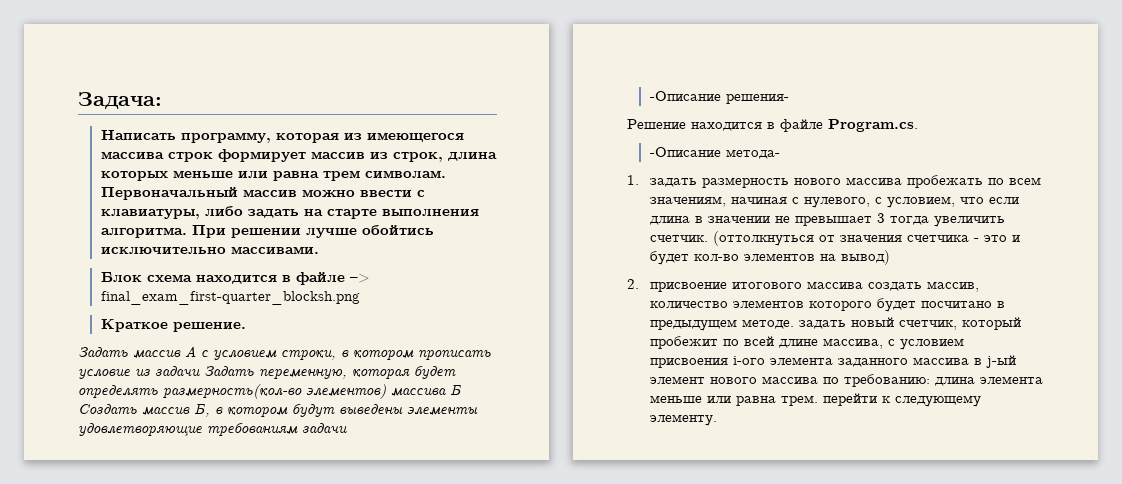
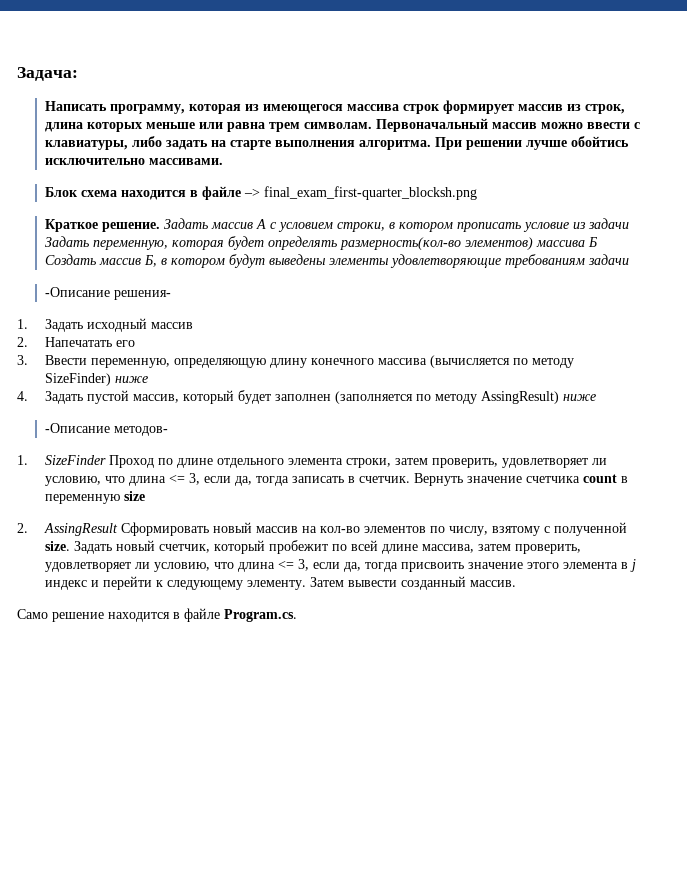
(246, 327) // -> (160, 227) none
[627,119,918,132] [649,147,780,159] [627,175,1041,188] [649,196,1019,208] [649,213,1005,227] [649,231,1020,246] [649,250,890,265] [627,279,979,292] [649,298,1005,312] [649,319,846,331] Решение находится в файле Program.cs. // -Описание метода- // 1. задать размерность нового массива пробежать по всем значениям, начиная с нулевого, с условием, что если длина в значении не превышает 3 тогда увеличить счетчик. (оттолкнуться от значения счетчика - это и будет кол-во элементов на вывод) // 2. присвоение итогового массива создать массив, количество элементов которого будет посчитано в предыдущем методе. задать -> [17,318,193,332] [17,337,135,347] [17,355,574,368] [44,373,148,386] [17,390,596,404] [44,423,168,436] [17,455,607,468] [44,473,628,486] [44,491,145,504] [17,522,627,536] [44,541,112,554] 1. Задать исходный массив // 2. Напечатать его // 3. Ввести переменную, определяющую длину конечного массива (вычисляется по методу SizeFinder) ниже // 4. Задать пустой массив, который будет заполнен (заполняется по методу AssingResult) ниже // -Описание методов- // 1. SizeFinder Проход по длине отдельного элемента строки, затем проверить, удовлетворяет ли условию, что длина <= 3, если да, тогда записать в счетчик. Вернуть значение счетчика count в переменную size // 2. AssingResult Сформировать новый массив на кол-во элементов по числу, взятому с полученной size. Задать
[887,338,964,350] [649,355,1016,368] [649,374,1043,387] [649,393,981,407] [649,414,717,426] с условием присвоения i-ого элемента заданного массива в j-ый элемент нового массива по требованию: длина элемента меньше или равна трем. перейти к следующему элементу. -> [477,544,581,554] [44,559,636,572] [44,576,516,590] [17,608,297,622] затем проверить, удовлетворяет ли условию, что длина <= 3, если да, тогда присвоить значение этого элемента в j индекс и перейти к следующему элементу. Затем вывести созданный массив. // Само решение находится в файле Program.cs.

